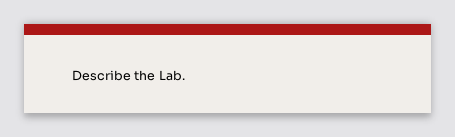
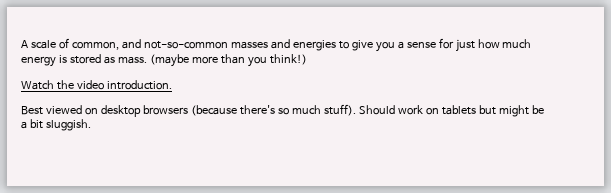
[72,70,185,81] Describe the Lab. -> [21,38,532,52] [21,54,307,67] [21,80,172,90] [21,104,544,117] [21,119,91,131] A scale of common, and not-so-common masses and energies to give you a sense for just how much energy is stored as mass. (maybe more than you think!) // Watch the video introduction. // Best viewed on desktop browsers (because there's so much stuff). Should work on tablets but might be a bit sluggish.

